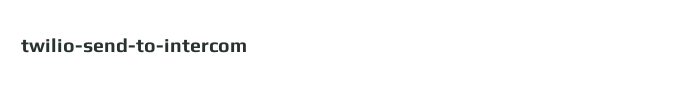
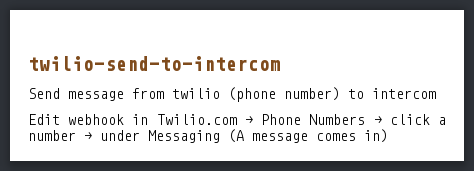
(247, 45) none -> [28,87,436,102] [28,114,447,125] [28,129,388,143] // Send message from twilio (phone number) to intercom // Edit webhook in Twilio.com → Phone Numbers → click a number → under Messaging (A message comes in)

